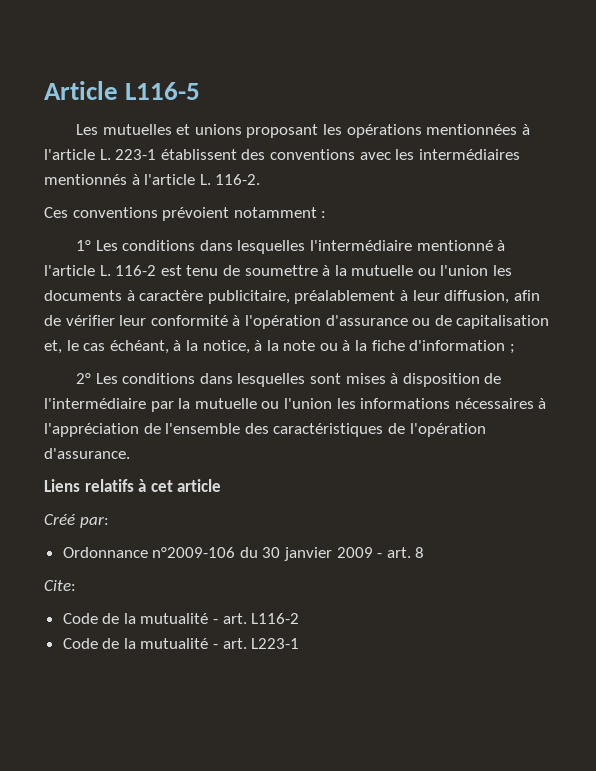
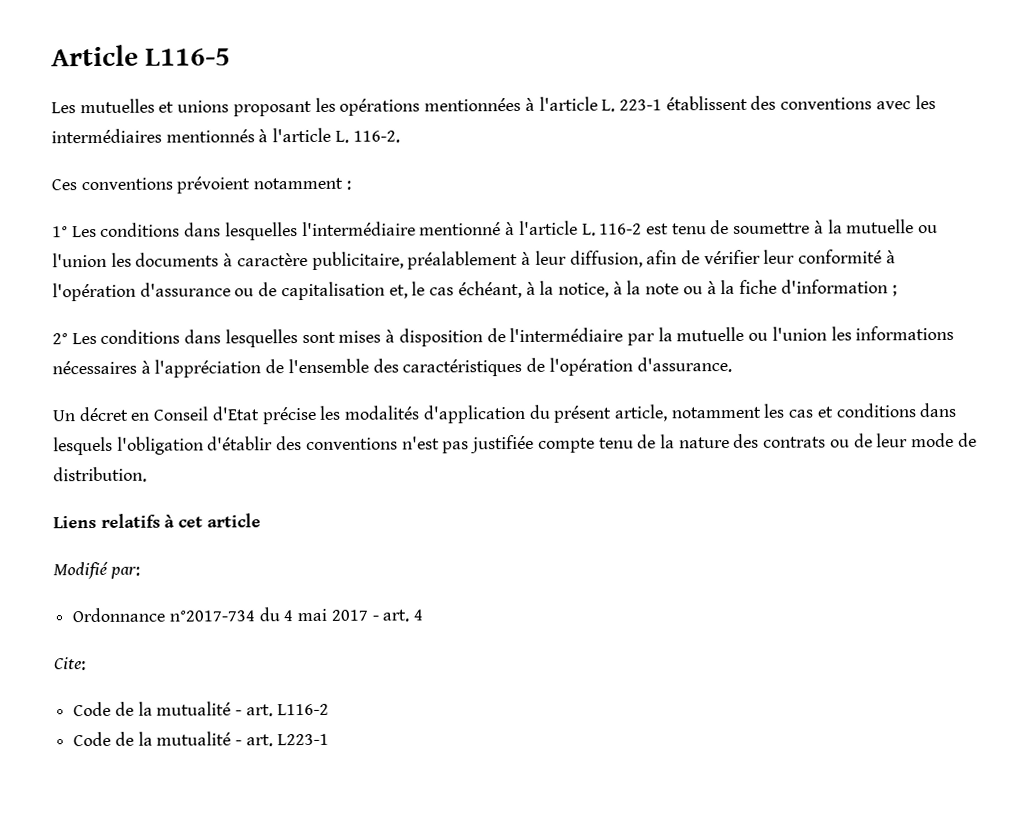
(130, 453) none -> [52,402,957,425] [53,432,977,456] [53,466,147,483] // Un décret en Conseil d'Etat précise les modalités d'application du présent article, notamment les cas et conditions dans lesquels l'obligation d'établir des conventions n'est pas justifiée compte tenu de la nature des contrats ou de leur mode de distribution.
[44,514,76,525] Créé -> [53,561,108,580] Modifié
[152,547,425,561] n°2009-106 du 30 janvier 2009 - art. 8 -> [168,607,424,622] n°2017-734 du 4 mai 2017 - art. 4

